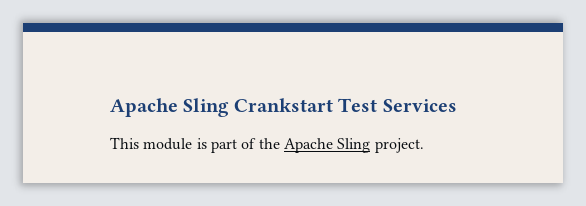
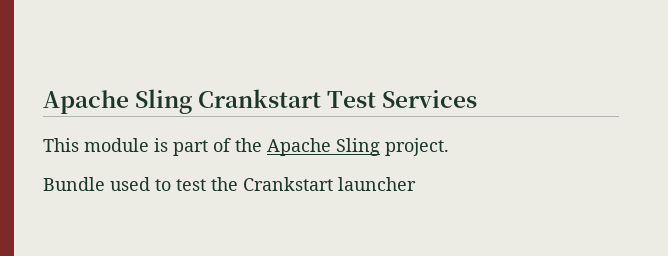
(424, 145) none -> [43,177,416,191] // Bundle used to test the Crankstart launcher

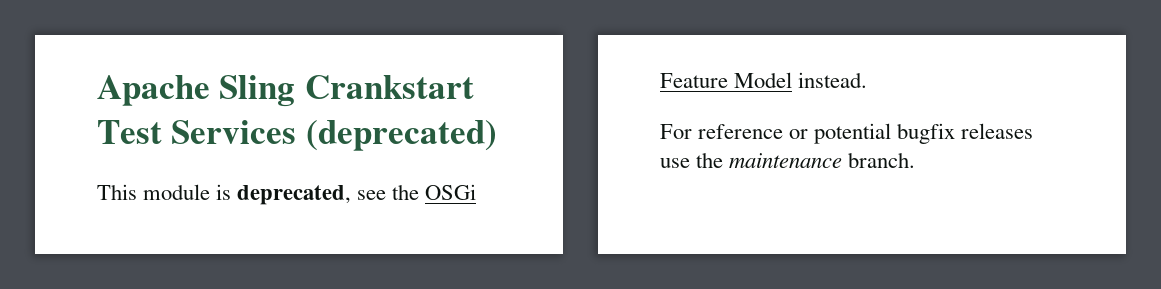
(478, 99) none -> [305,120,497,151] (deprecated)
[173,138,449,156] [43,177,416,191] part of the Apache Sling project. // Bundle used to test the Crankstart launcher -> [237,184,477,205] [660,72,868,88] [660,123,1034,144] [660,152,916,168] deprecated, see the OSGi Feature Model instead. // For reference or potential bugfix releases use the maintenance branch.

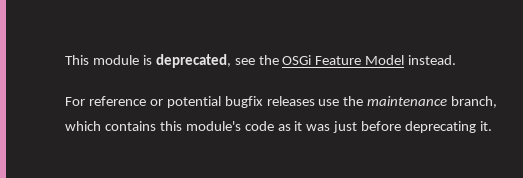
[97,75,474,107] [97,120,497,151] Apache Sling Crankstart Test Services (deprecated) // -> (65, 60) none
[848,152,916,168] branch. -> [451,96,498,108] [65,121,493,133] branch, which contains this module's code as it was just before deprecating it.

